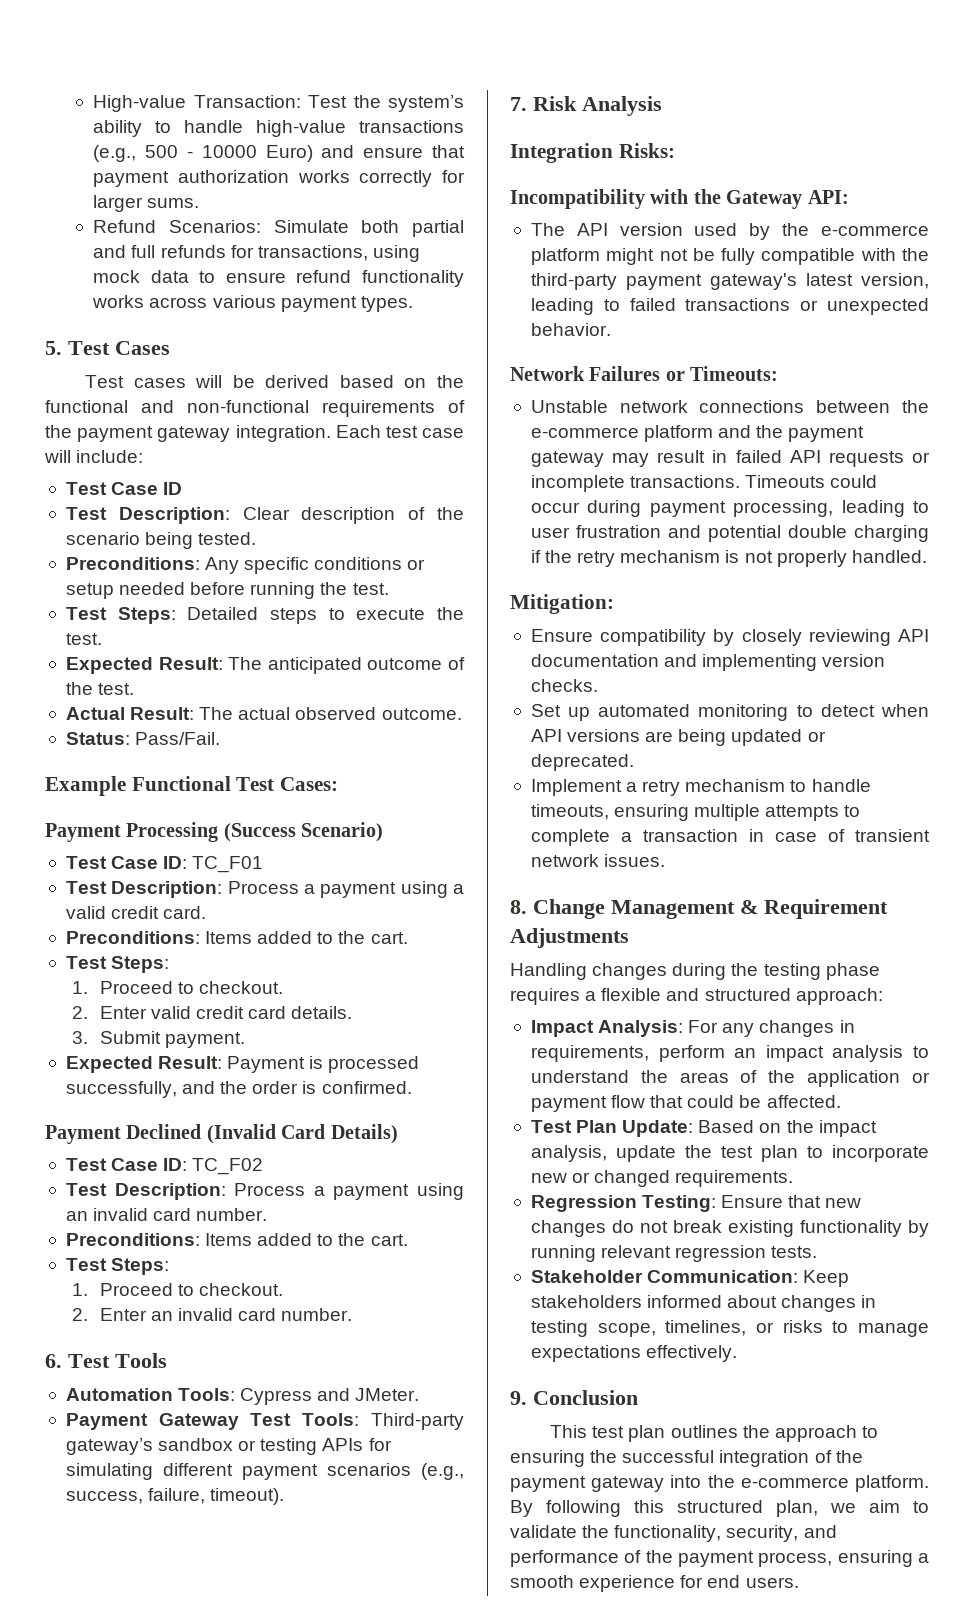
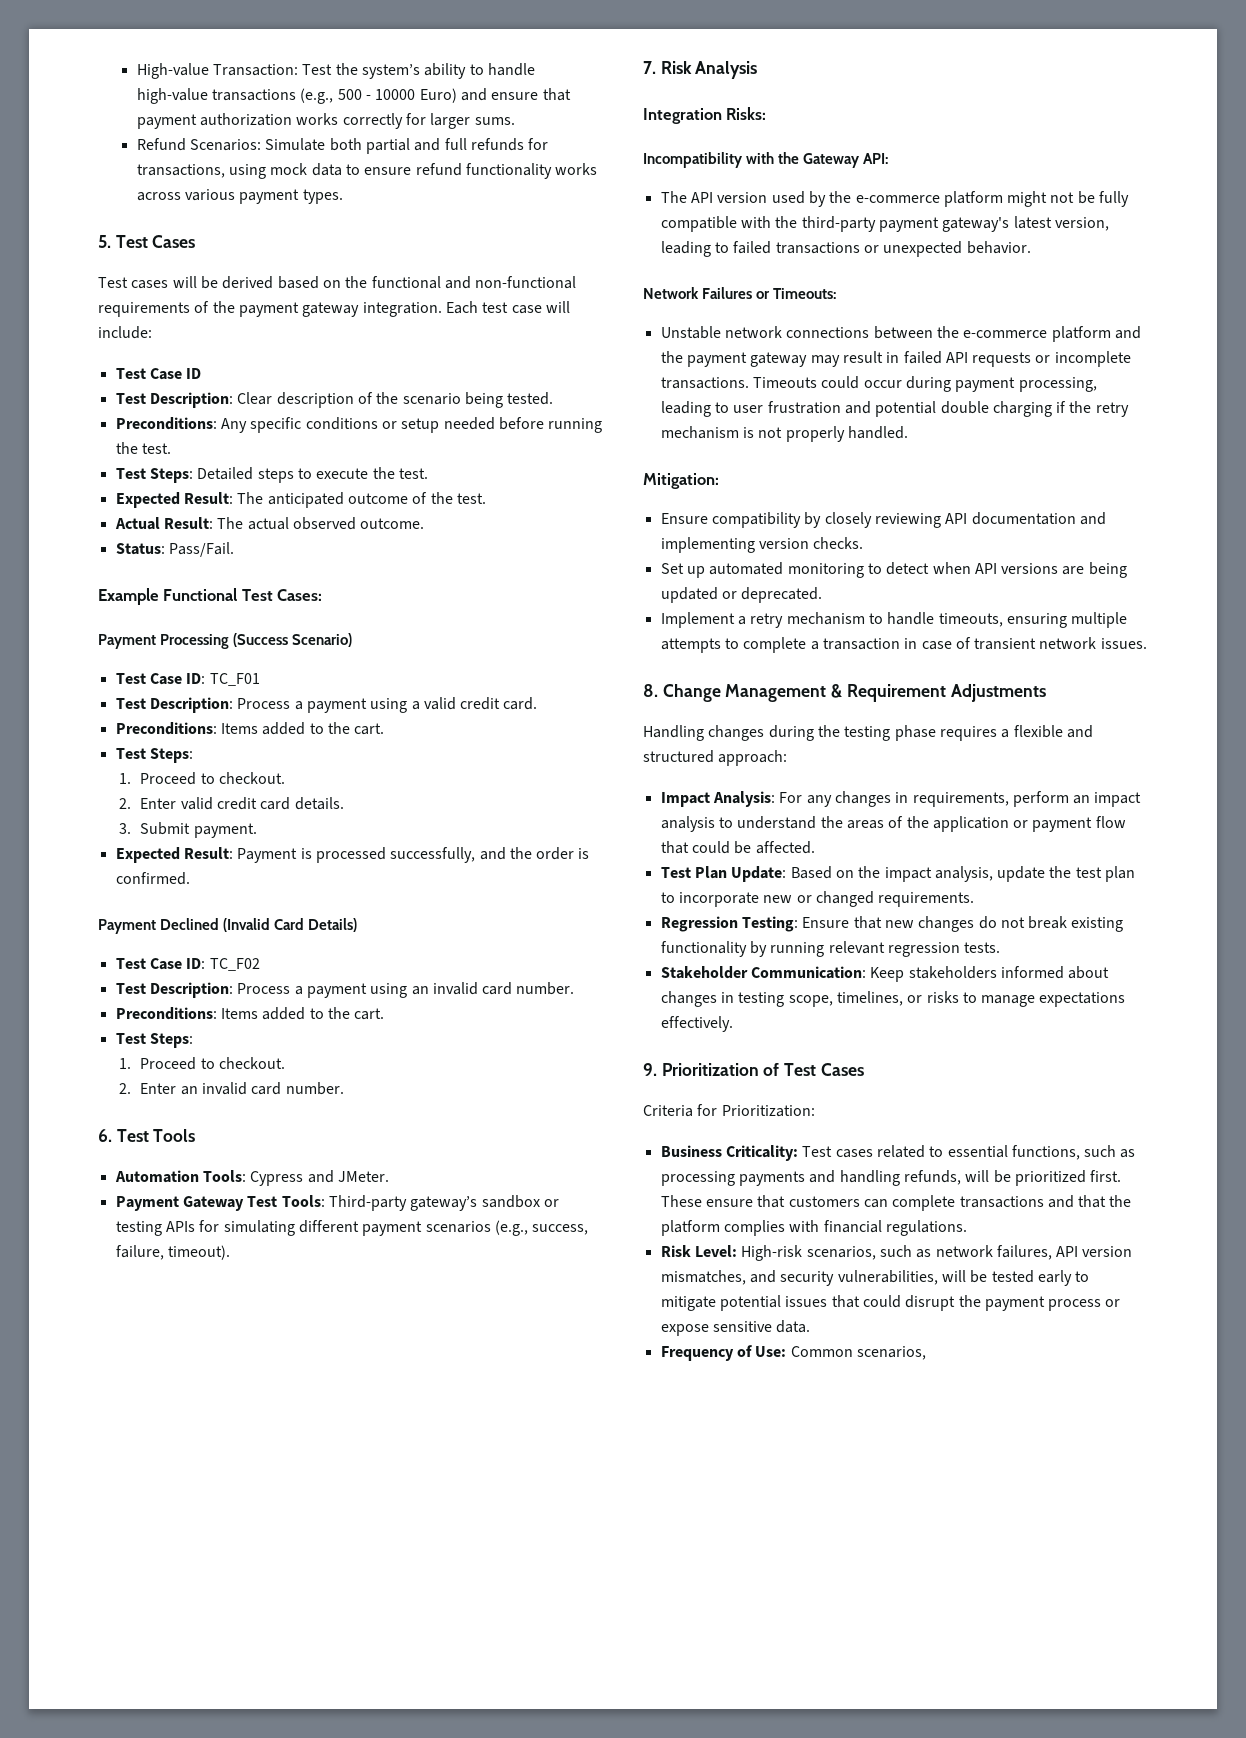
[533,1390,638,1405] [550,1425,878,1442] [510,1450,863,1467] [510,1475,929,1492] [510,1500,929,1517] [510,1525,837,1542] [510,1550,929,1567] [510,1575,799,1592] Conclusion // This test plan outlines the approach to ensuring the successful integration of the payment gateway into the e-commerce platform. By following this structured plan, we aim to validate the functionality, security, and performance of the payment process, ensuring a smooth experience for end users. -> [661,1063,864,1076] [643,1104,815,1117] [660,1145,1136,1161] [660,1170,1122,1186] [660,1195,1132,1211] [660,1220,967,1236] [660,1245,1133,1261] [660,1270,1090,1286] [660,1295,1121,1311] [660,1320,811,1336] [660,1345,926,1361] Prioritization of Test Cases // Criteria for Prioritization: // Business Criticality: Test cases related to essential functions, such as processing payments and handling refunds, will be prioritized first. These ensure that customers can complete transactions and that the platform complies with financial regulations. // Risk Level: High-risk scenarios, such as network failures, API version mismatches, and security vulnerabilities, will be tested early to mitigate potential issues that could disrupt the payment process or expose sensitive data. // Frequency of Use: Common scenarios,

